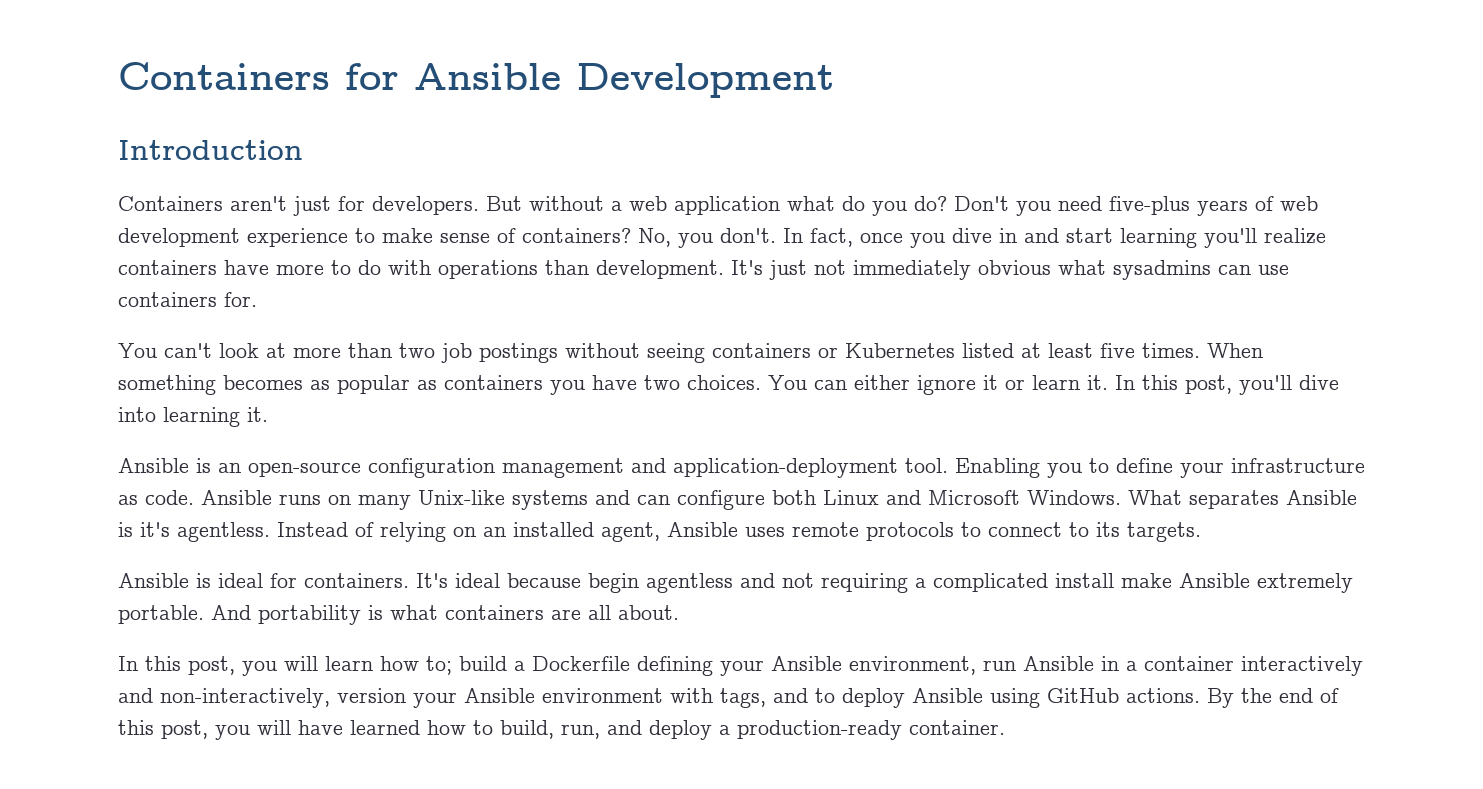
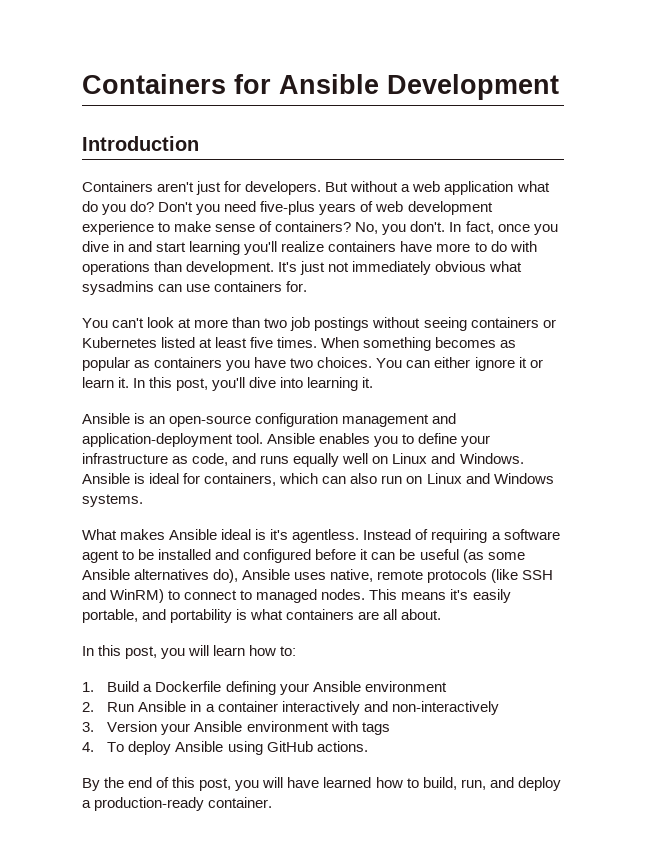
[955,458,1040,478] Enabling -> [267,433,371,444] Ansible enables
[145,490,1357,510] code. Ansible runs on many Unix-like systems and can configure both Linux and Microsoft Windows. What separates Ansible -> [192,453,524,467] [82,473,554,486] [82,494,143,507] [82,529,252,540] code, and runs equally well on Linux and Windows. Ansible is ideal for containers, which can also run on Linux and Windows systems. // What makes Ansible ideal
[380,522,660,542] relying on an installed agent, -> [431,529,560,543] [82,549,525,563] [82,569,239,583] requiring a software agent to be installed and configured before it can be useful (as some Ansible alternatives do),
(785, 532) none -> [330,569,374,582] native,
[961,522,1201,542] [118,573,1353,593] [118,605,251,624] to connect to its targets. // Ansible is ideal for containers. It's ideal because begin agentless and not requiring a complicated install make Ansible extremely portable. And -> [491,569,554,583] [82,589,511,603] [82,609,167,623] (like SSH and WinRM) to connect to managed nodes. This means it's easily portable, and
[426,656,507,675] to; build -> [280,646,297,656] [82,681,140,692] to: // 1. Build
[849,656,1016,675] environment, run -> [364,681,447,692] [82,702,135,712] environment // 2. Run
[160,688,406,708] non-interactively, version -> [391,701,499,715] [82,721,158,732] non-interactively // 3. Version
[720,688,835,708] tags, and to -> [361,722,390,735] [82,742,125,752] tags // 4. To
(1200, 695) none -> (368, 746) //

